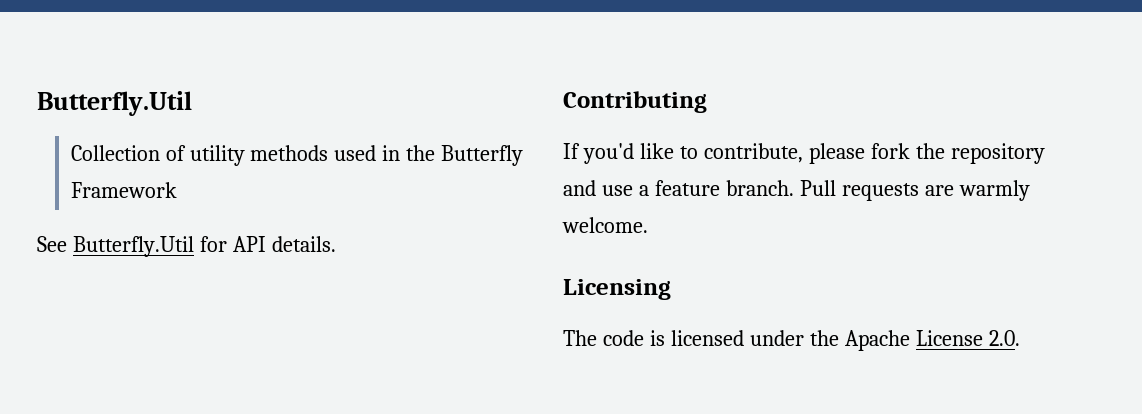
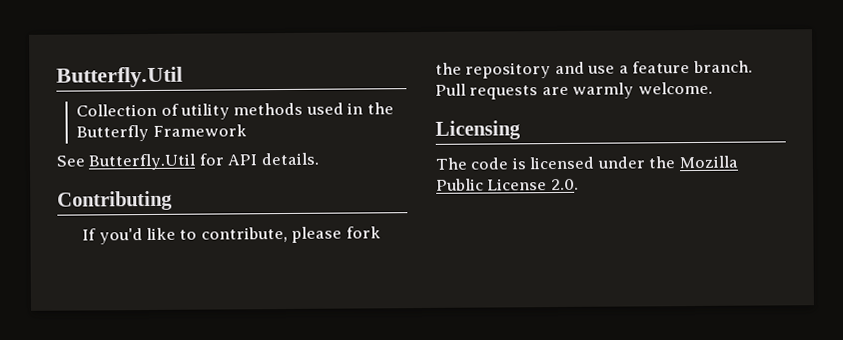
[844,330,910,351] Apache -> [678,155,738,169] [436,178,484,191] Mozilla Public

